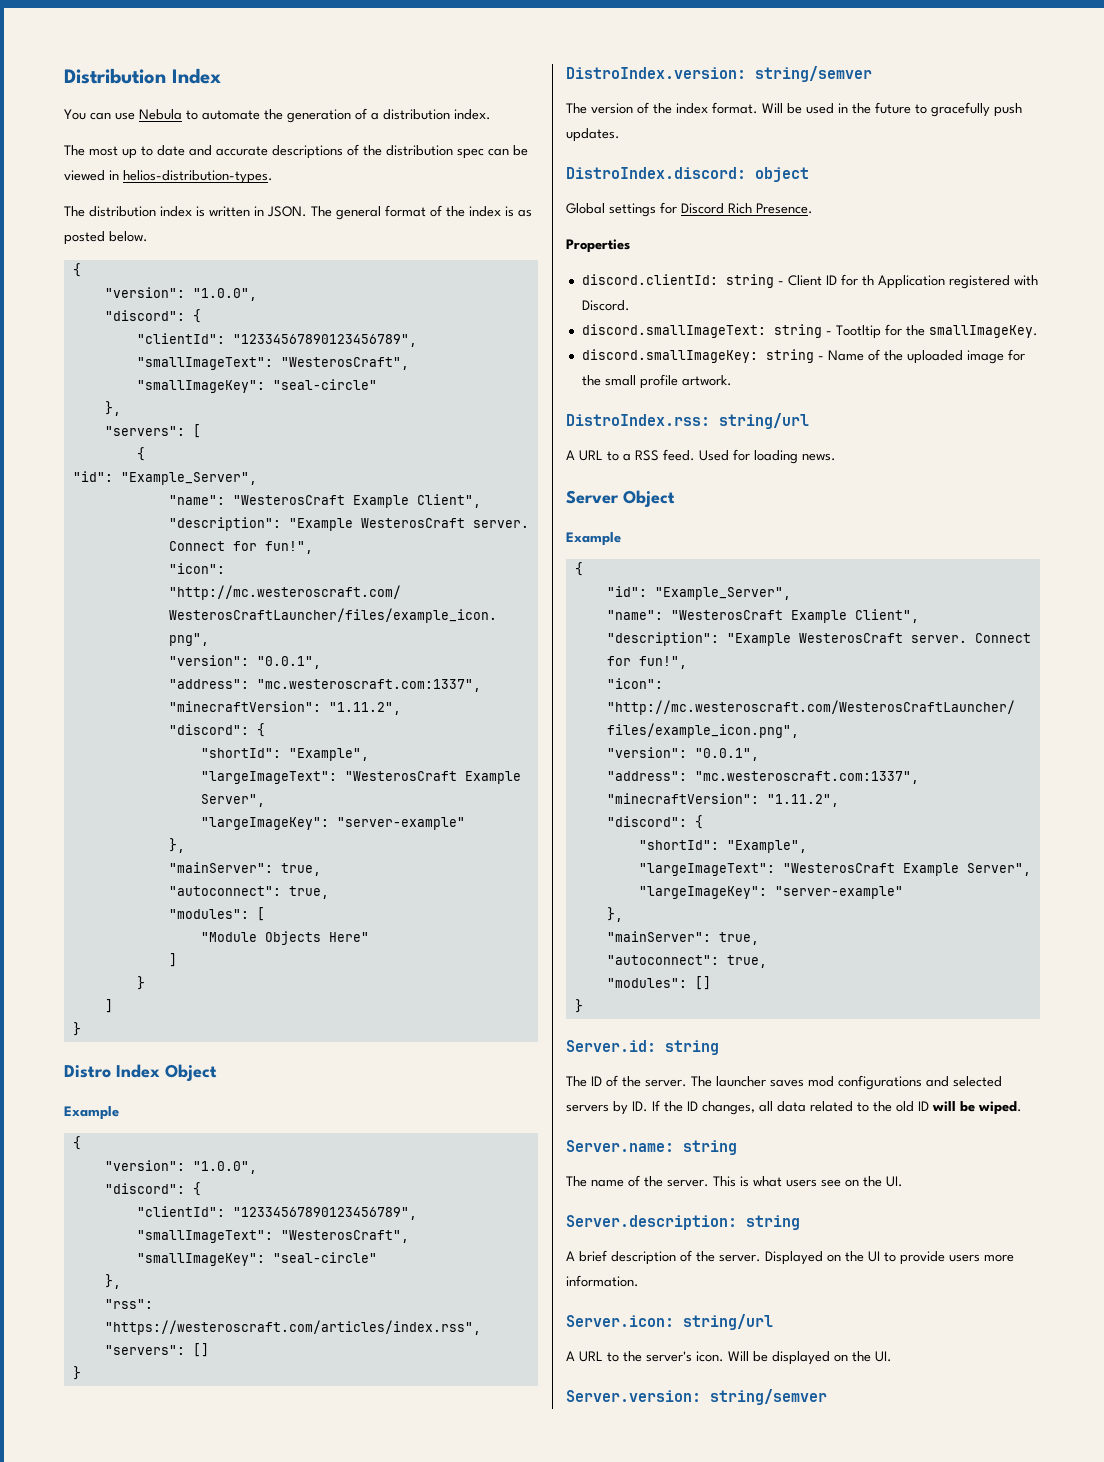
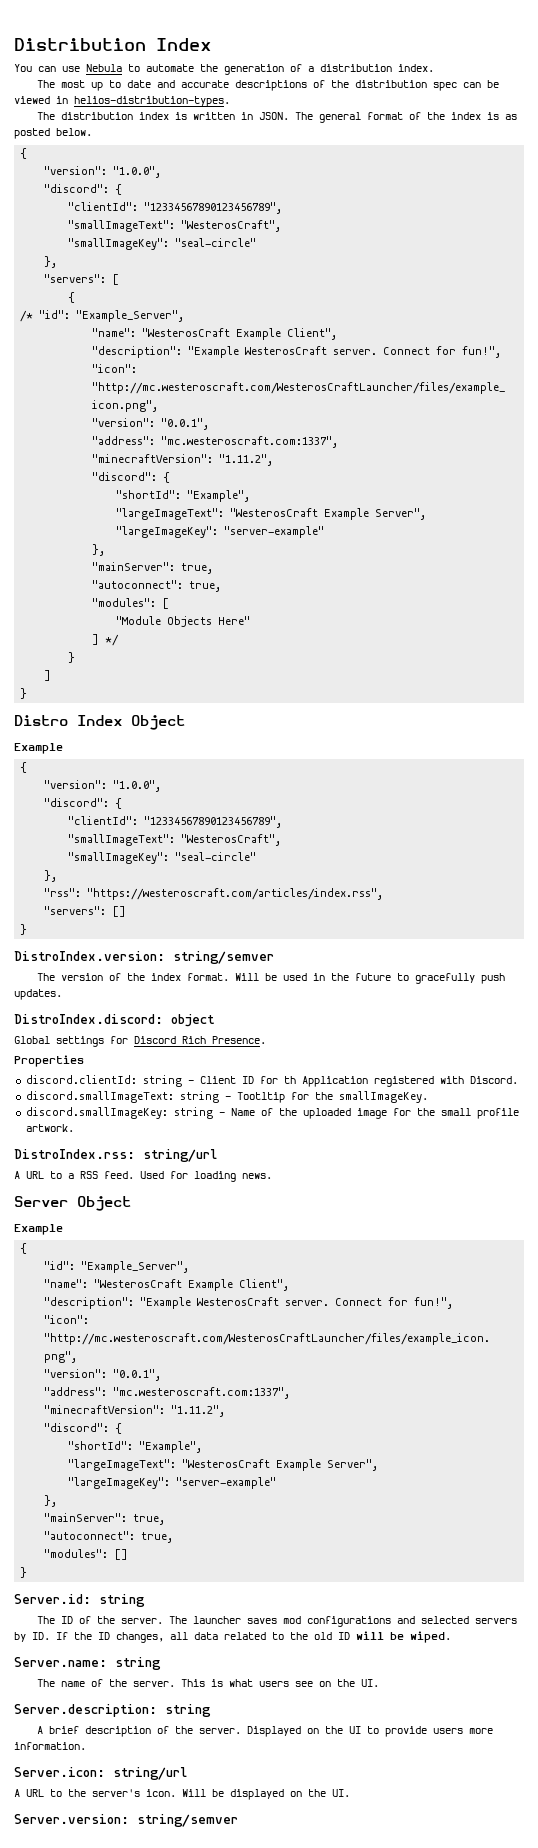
(145, 454) none -> [20,310,34,322] /*
(177, 960) none -> [105,634,120,646] */

